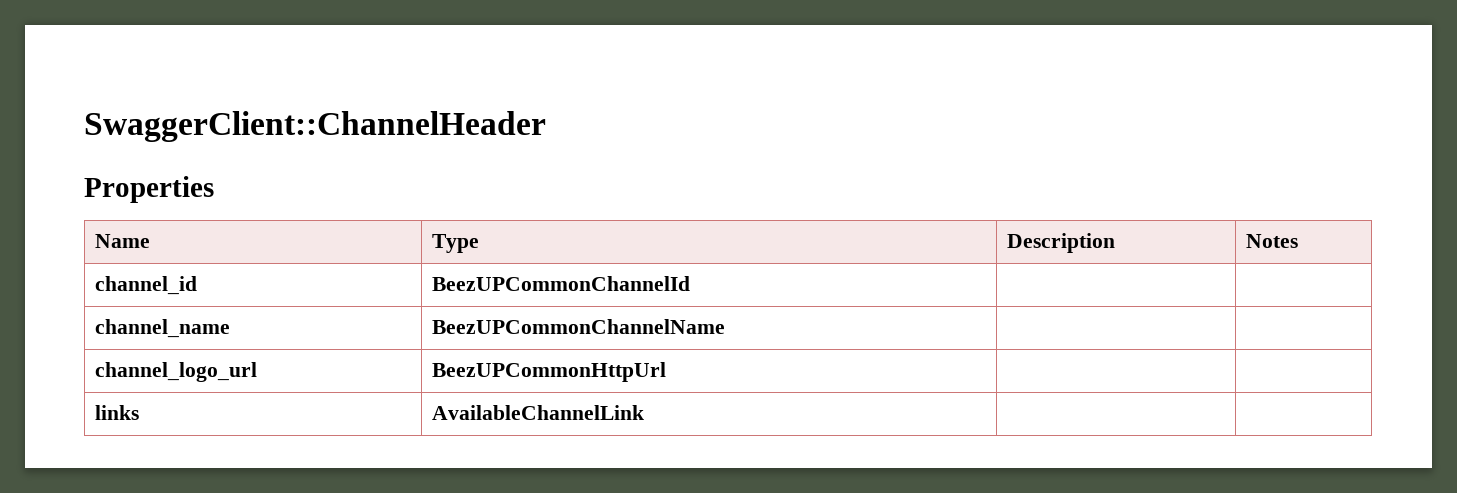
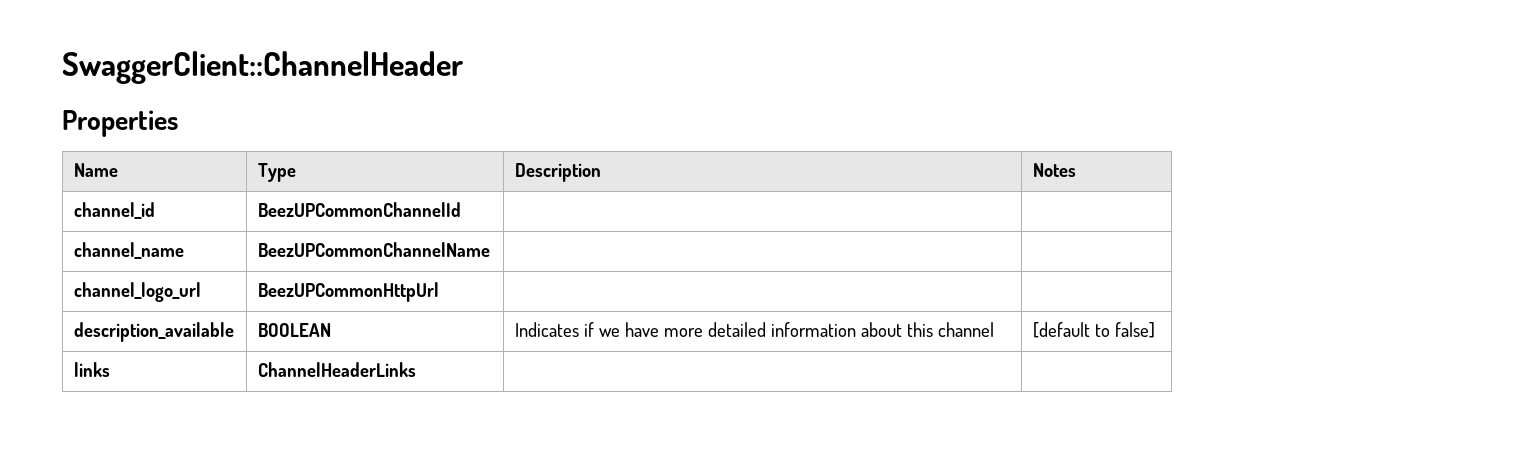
(667, 372) none -> [73,322,234,342] [257,323,331,337] [514,322,994,337] [1032,322,1155,338] // description_available | BOOLEAN | Indicates if we have more detailed information about this channel | [default to false]
[432,405,645,420] AvailableChannelLink -> [257,362,416,377] ChannelHeaderLinks

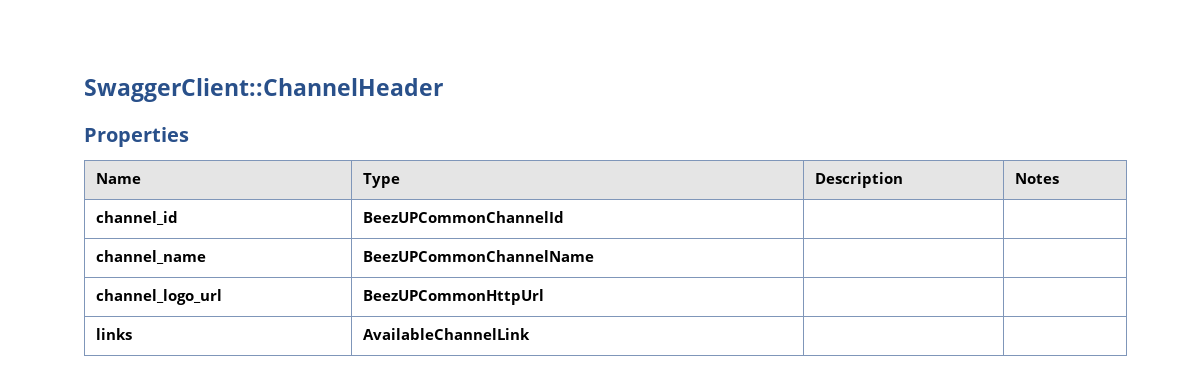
[73,322,234,342] [257,323,331,337] [514,322,994,337] [1032,322,1155,338] // description_available | BOOLEAN | Indicates if we have more detailed information about this channel | [default to false] -> (545, 297) none
[257,362,416,377] ChannelHeaderLinks -> [363,328,531,340] AvailableChannelLink

